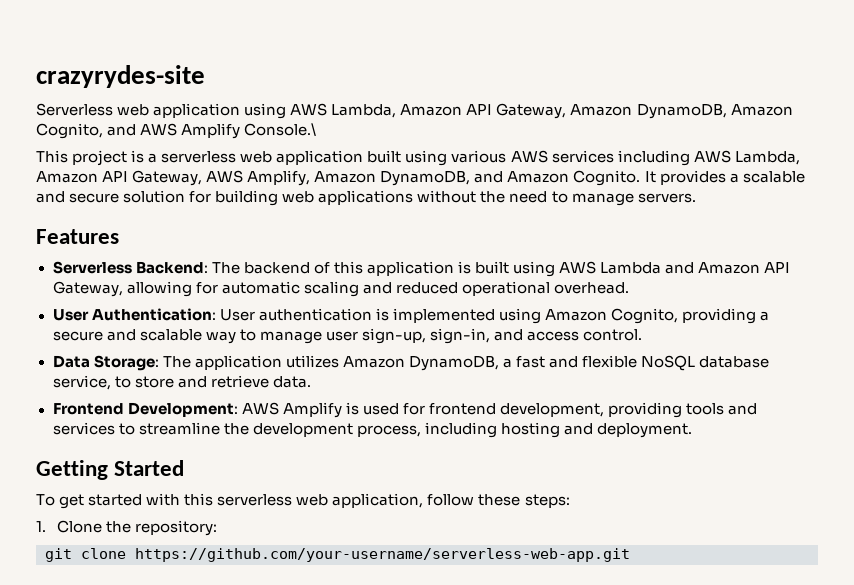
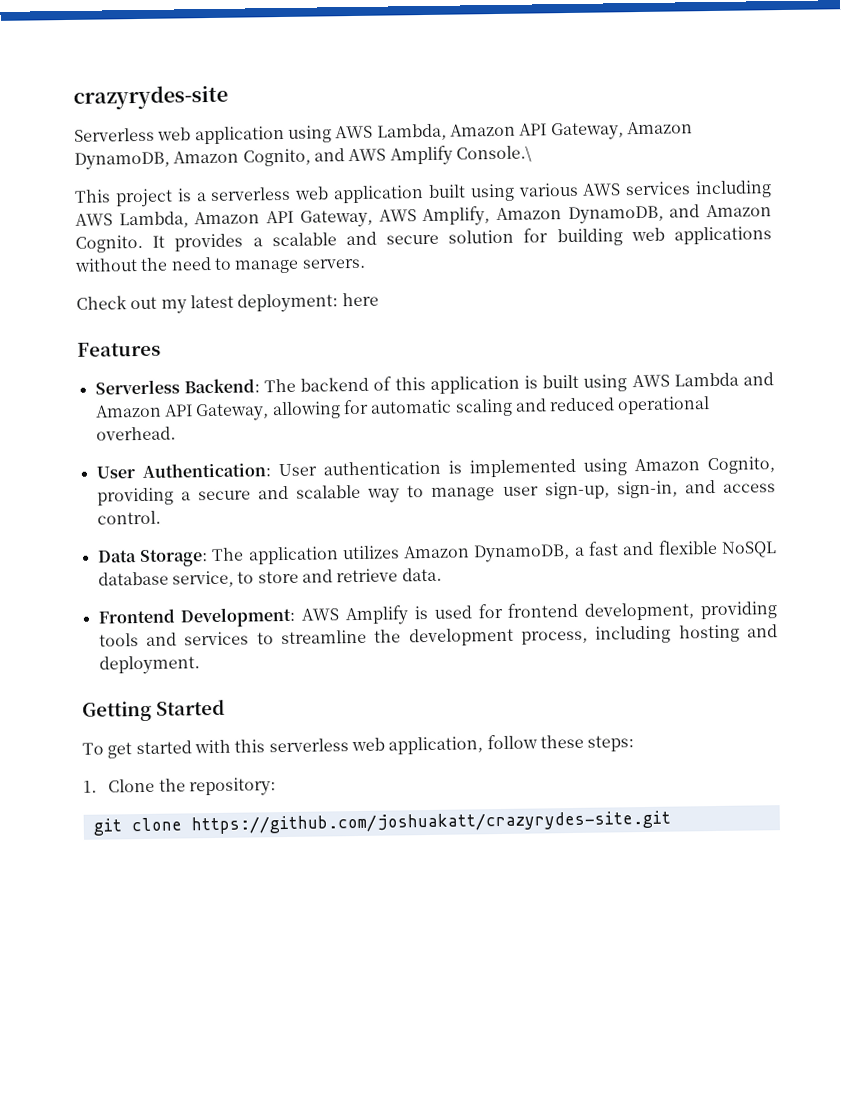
(696, 198) none -> [76,292,379,314] // Check out my latest deployment: here
[135,548,630,562] https://github.com/your-username/serverless-web-app.git -> [190,810,671,835] https://github.com/joshuakatt/crazyrydes-site.git

